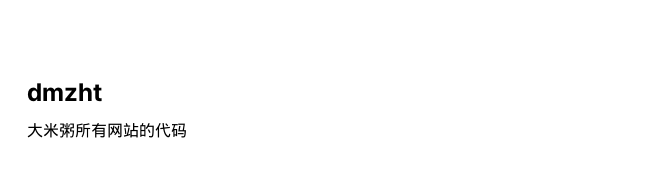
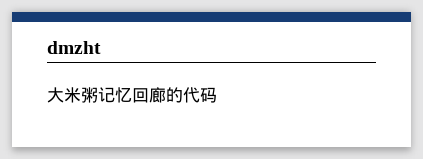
[75,123,139,138] 所有网站 -> [98,87,166,103] 记忆回廊

